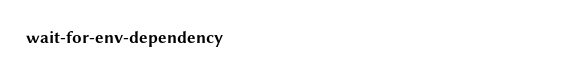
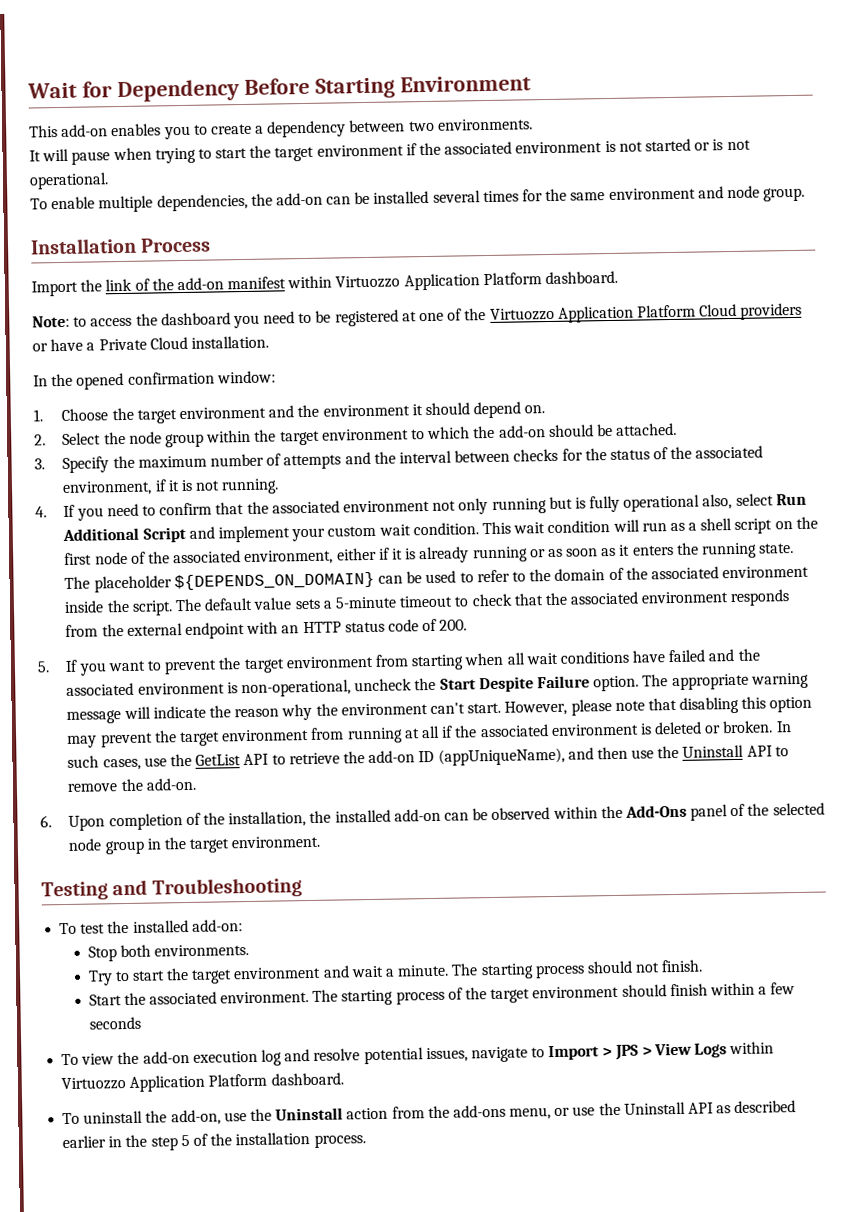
[26,31,223,47] wait-for-env-dependency -> [27,75,531,103] [29,118,533,140] [29,138,751,165] [29,172,109,190] [30,185,806,213] [30,237,212,255] [31,270,619,297] [32,302,803,329] [32,335,269,352] [33,370,276,390] [33,401,546,424] [34,422,678,448] [34,445,764,473] [62,478,280,496] [35,493,807,521] [62,516,818,543] [64,542,795,566] [64,565,810,593] [64,589,791,616] [65,618,468,639] [37,648,760,676] [66,672,809,698] [66,696,813,724] [67,720,792,748] [67,744,789,771] [67,777,196,792] [40,802,825,831] [68,835,321,855] [41,877,302,901] [59,919,243,935] [87,944,249,962] [87,959,704,986] [88,982,796,1006] [88,1016,141,1030] [61,1041,775,1066] [61,1072,344,1092] [62,1100,797,1126] [62,1132,366,1151] Wait for Dependency Before Starting Environment // This add-on enables you to create a dependency between two environments. // It will pause when trying to start the target environment if the associated environment is not started or is not operational. // To enable multiple dependencies, the add-on can be installed several times for the same environment and node group. // Installation Process // Import the link of the add-on manifest within Virtuozzo Application Platform dashboard. // Note: to access the dashboard you need to be registered at one of the Virtuozzo Application Platform Cloud providers or have a Private Cloud installation. // In the opened confirmation window: // 1. Choose the target environment and the environment it should depend on. // 2. Select the node group within the target environment to which the add-on should be attached. // 3. Specify the maximum number of attempts and the interval between checks for the status of the associated environment, if it is not running. // 4. If you need to confirm that the associated environment not only running but is fully operational also, select Run Additional Script and implement your custom wait condition. This wait condition will run as a shell script on the first node of the associated environment, either if it is already running or as soon as it enters the running state. The placeholder ${DEPENDS_ON_DOMAIN} can be used to refer to the domain of the associated environment inside the script. The default value sets a 5-minute timeout to check that the associated environment responds from the external endpoint with an HTTP status code of 200. // 5. If you want to prevent the target environment from starting when all wait conditions have failed and the associated environment is non-operational, uncheck the Start Despite Failure option. The appropriate warning message will indicate the reason why the environment can't start. However, please note that disabling this option may prevent the target environment from running at all if the associated environment is deleted or broken. In such cases, use the GetList API to retrieve the add-on ID (appUniqueName), and then use the Uninstall API to remove the add-on. // 6. Upon completion of the installation, the installed add-on can be observed within the Add-Ons panel of the selected node group in the target environment. // Testing and Troubleshooting // To test the installed add-on: // Stop both environments. // Try to start the target environment and wait a minute. The starting process should not finish. // Start the associated environment. The starting process of the target environment should finish within a few seconds // To view the add-on execution log and resolve potential issues, navigate to Import > JPS > View Logs within Virtuozzo Application Platform dashboard. // To uninstall the add-on, use the Uninstall action from the add-ons menu, or use the Uninstall API as described earlier in the step 5 of the installation process.

